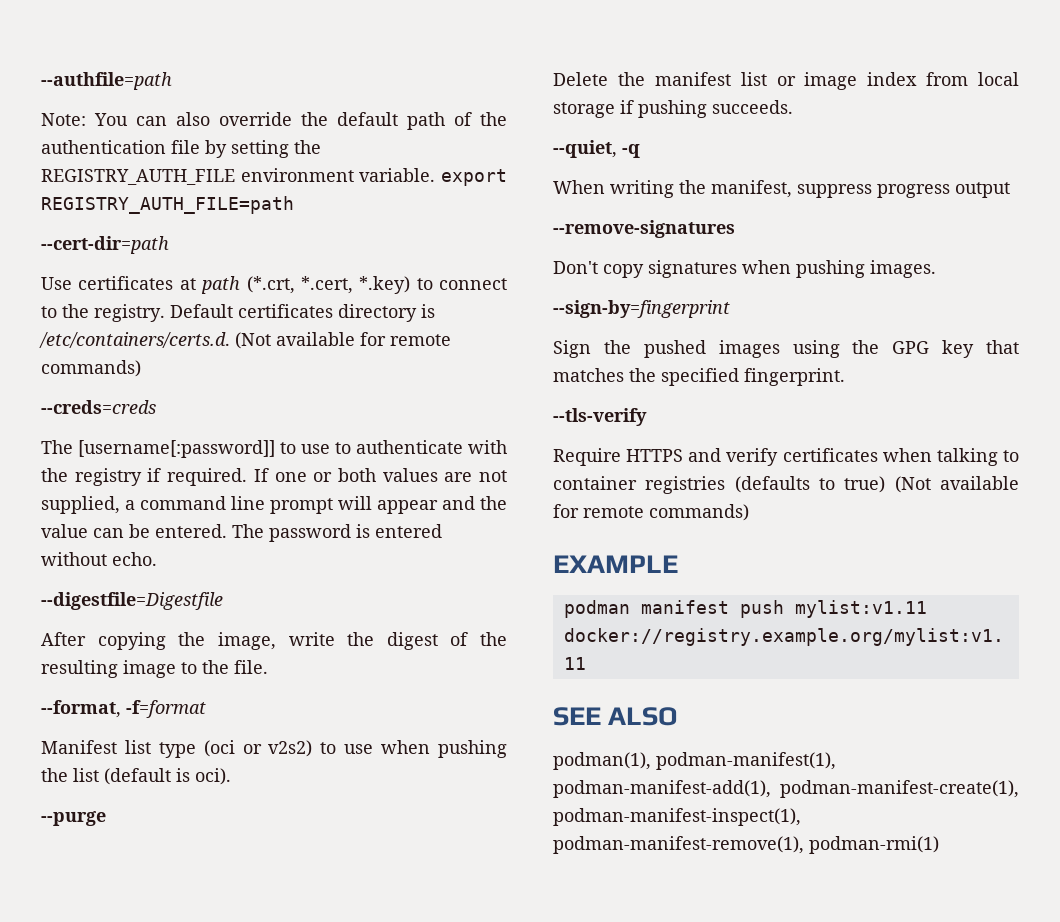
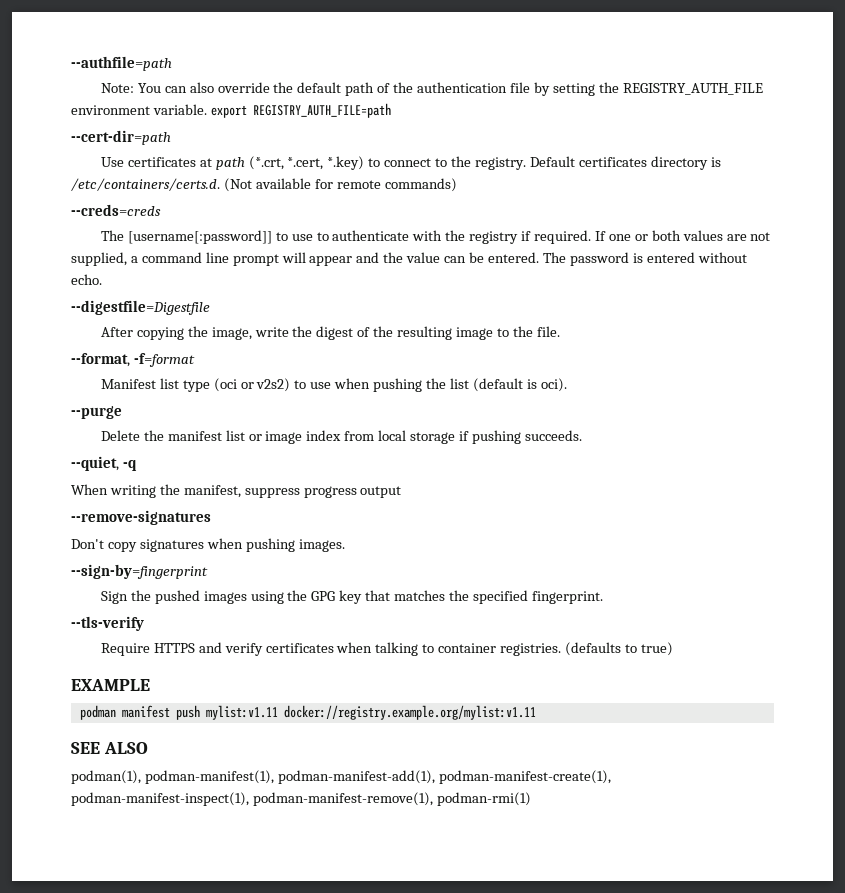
[645,476,726,494] registries -> [500,643,562,656] registries.
[894,476,1019,493] [553,504,749,521] (Not available for remote commands) -> (673, 649) none

